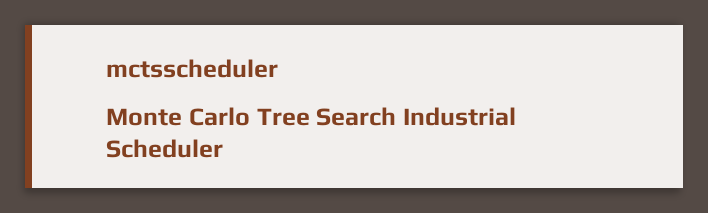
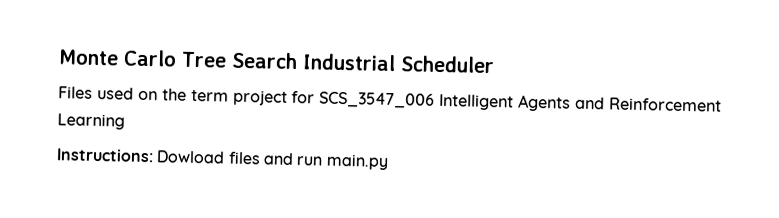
[106,59,278,78] mctsscheduler // -> (58, 57) none
(223, 148) none -> [58,86,722,112] [57,113,125,130] [56,148,389,170] // Files used on the term project for SCS_3547_006 Intelligent Agents and Reinforcement Learning // Instructions: Dowload files and run main.py

